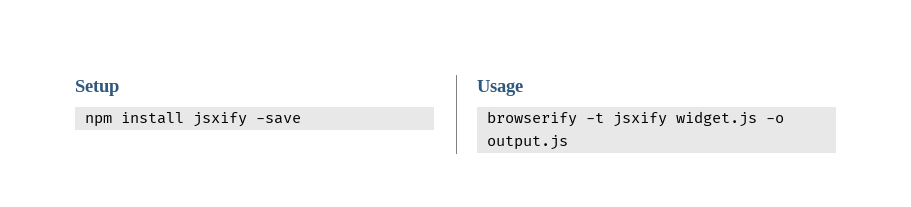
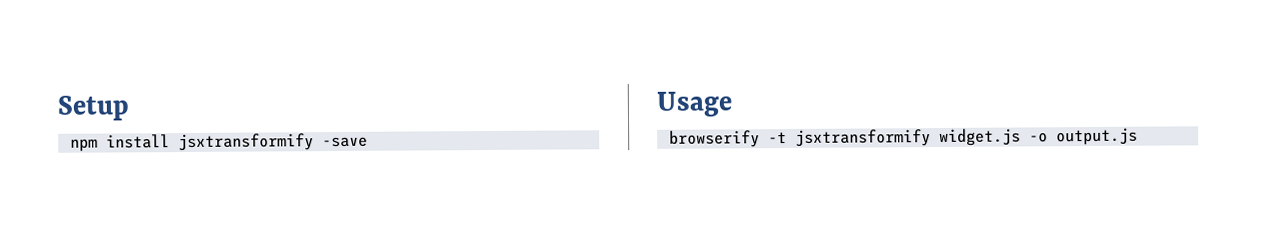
[192,112,247,127] jsxify -> [177,133,314,152] jsxtransformify
[612,112,667,127] jsxify -> [794,129,931,147] jsxtransformify

